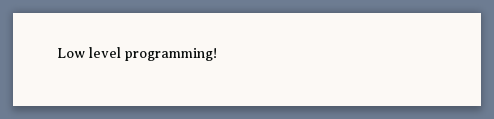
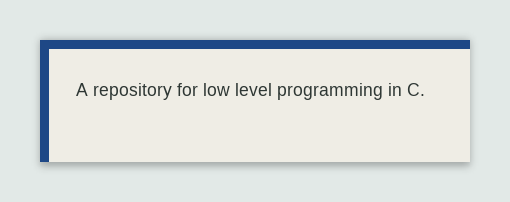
[57,47,217,61] Low level programming! -> [76,83,425,100] A repository for low level programming in C.

